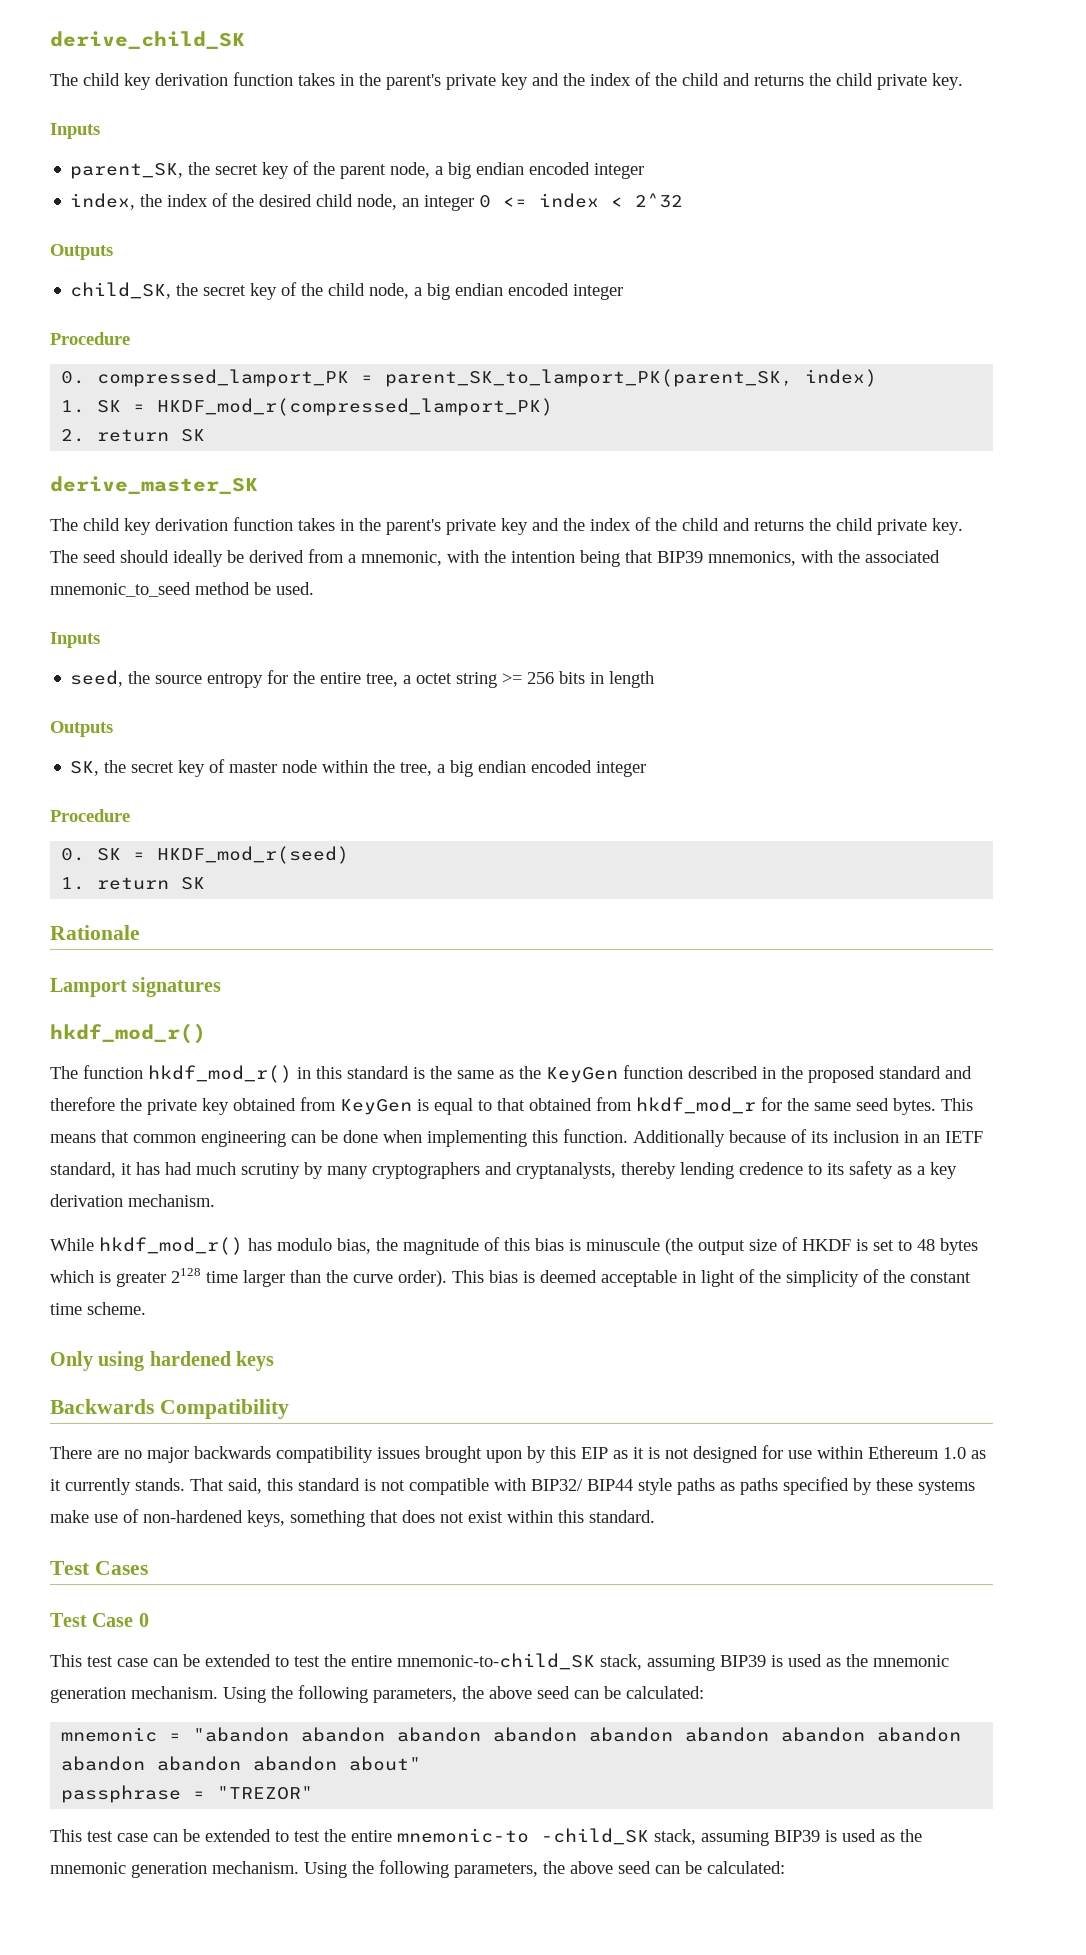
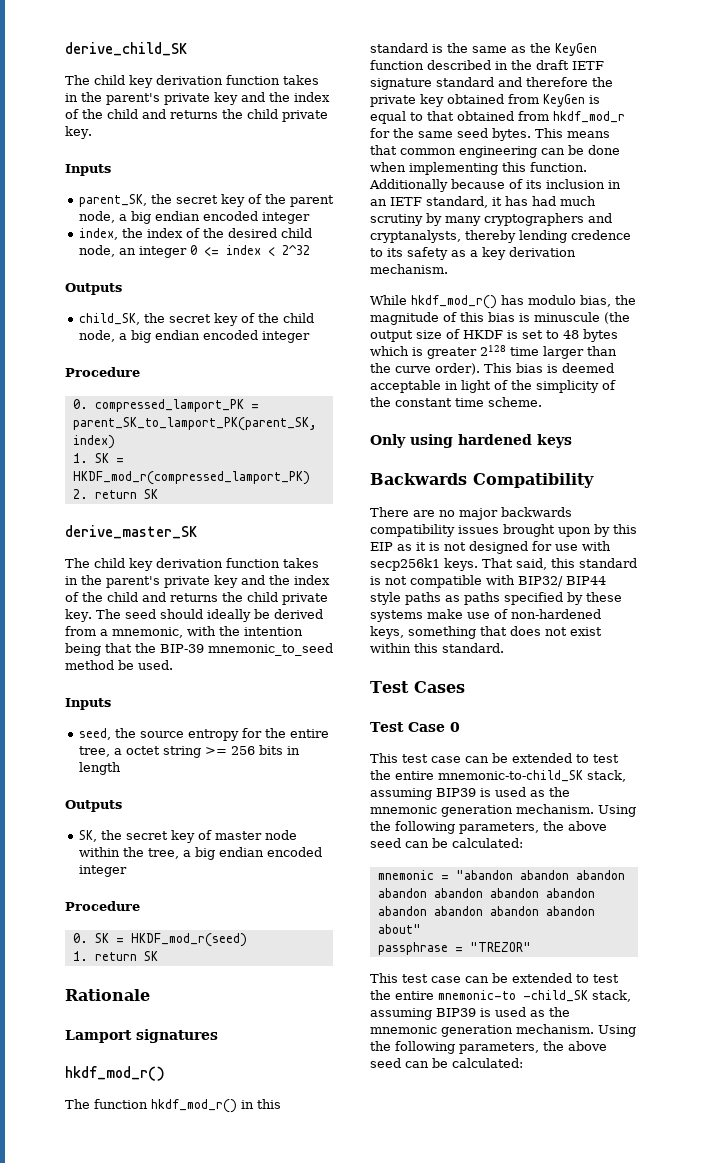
[657,550,940,566] BIP39 mnemonics, with the associated -> [135,643,204,653] the BIP-39
[808,1066,875,1083] proposed -> [536,60,604,70] [370,78,432,90] draft IETF signature
[817,1446,986,1459] [50,1478,185,1495] within Ethereum 1.0 as it currently stands. -> [582,541,611,551] [370,558,478,571] with secp256k1 keys.

